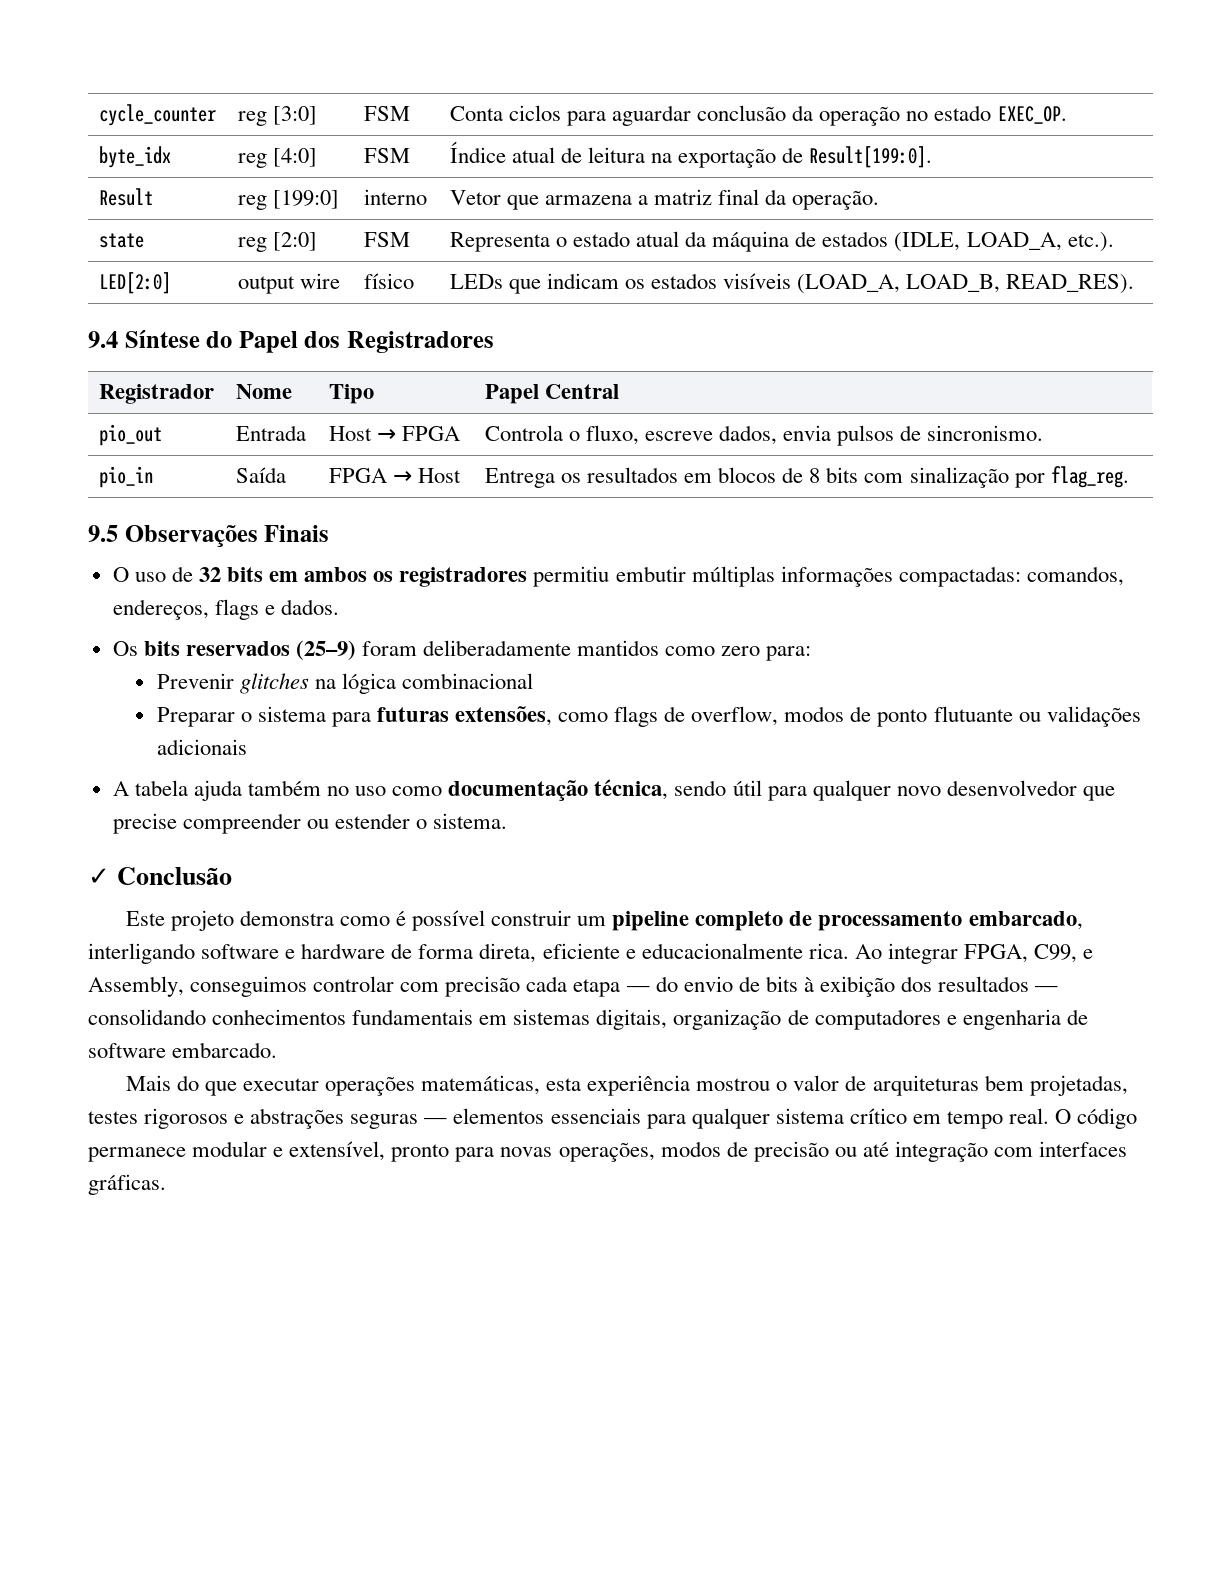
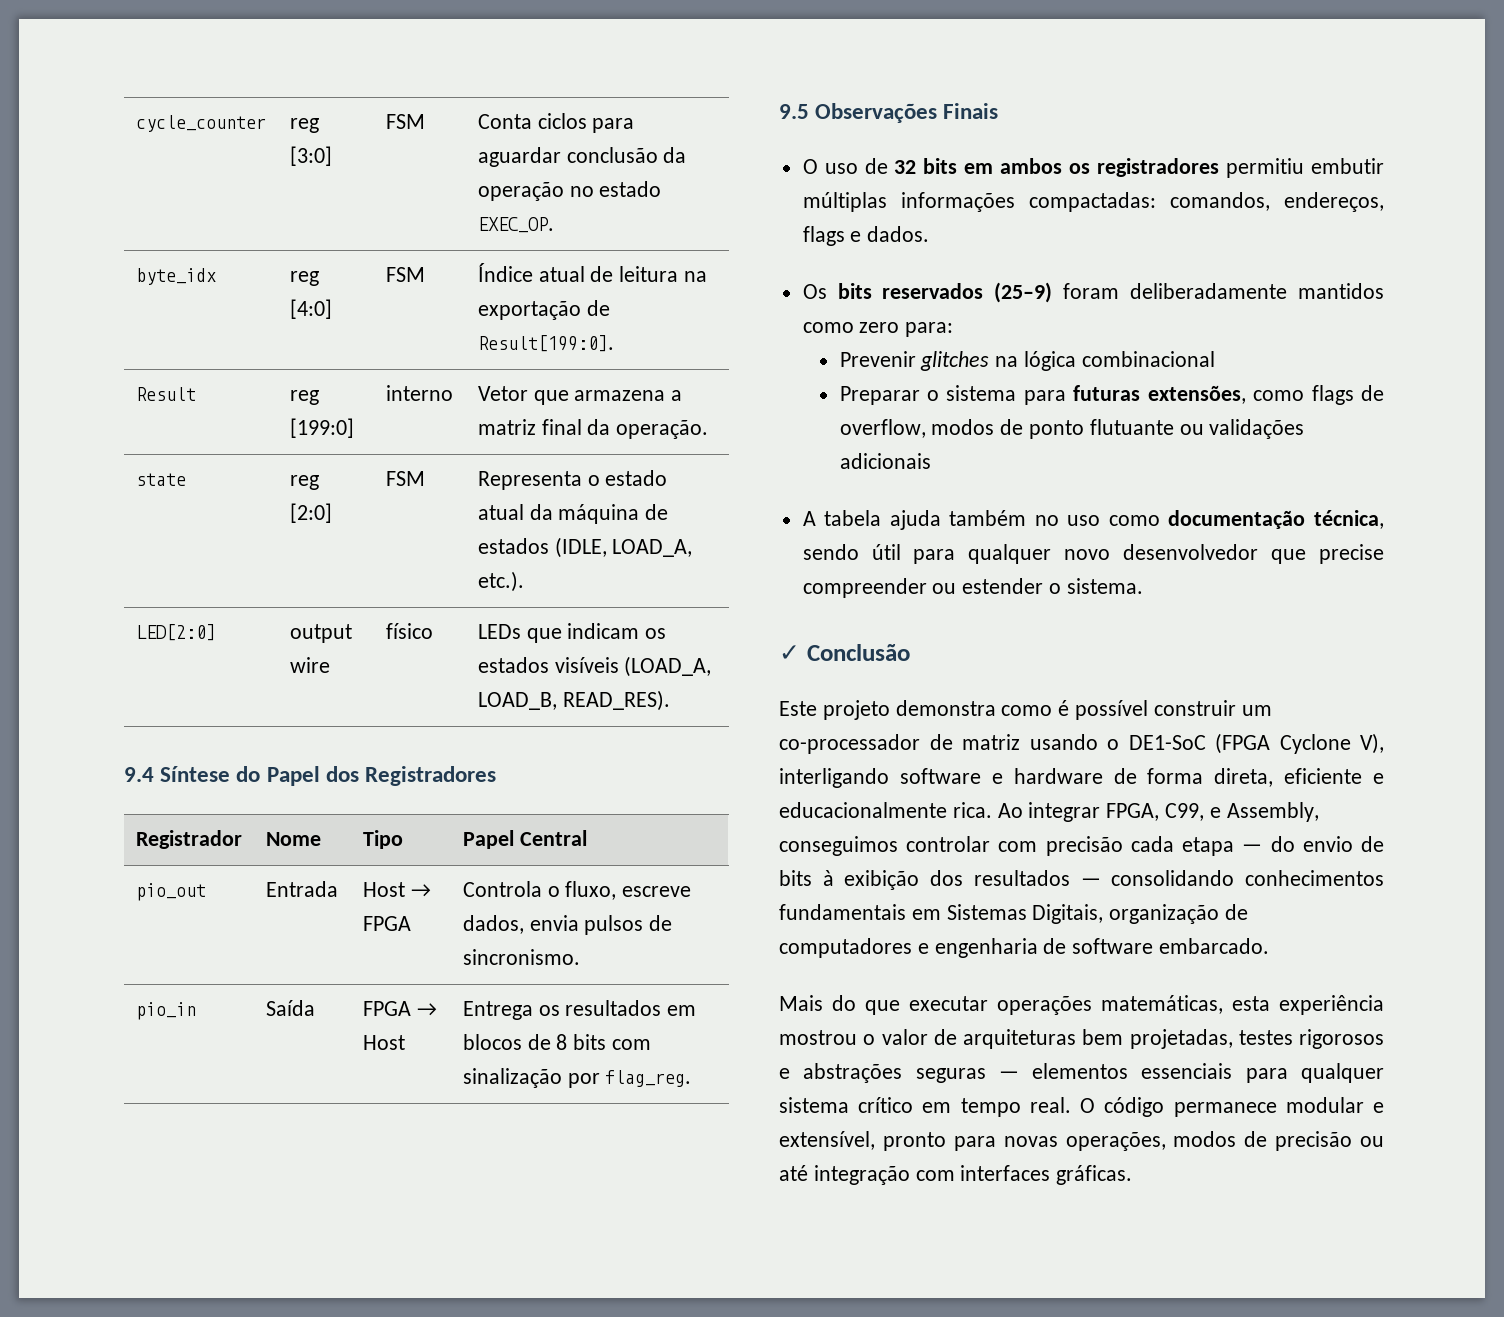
[612,911,1083,931] pipeline completo de processamento embarcado, -> [779,733,1384,754] co-processador de matriz usando o DE1-SoC (FPGA Cyclone V),
[513,1009,668,1030] sistemas digitais, -> [946,904,1104,924] Sistemas Digitais,

